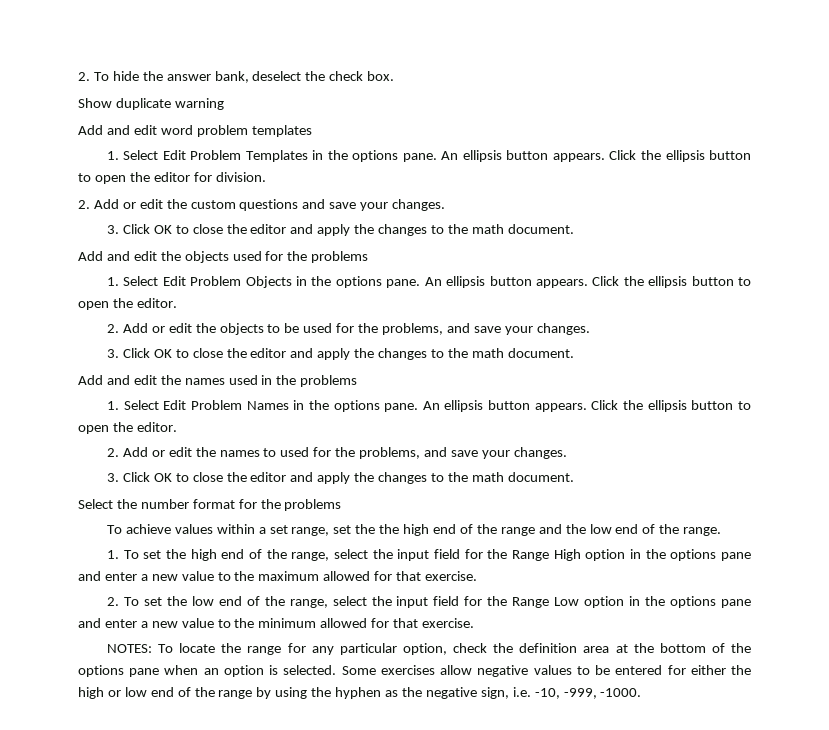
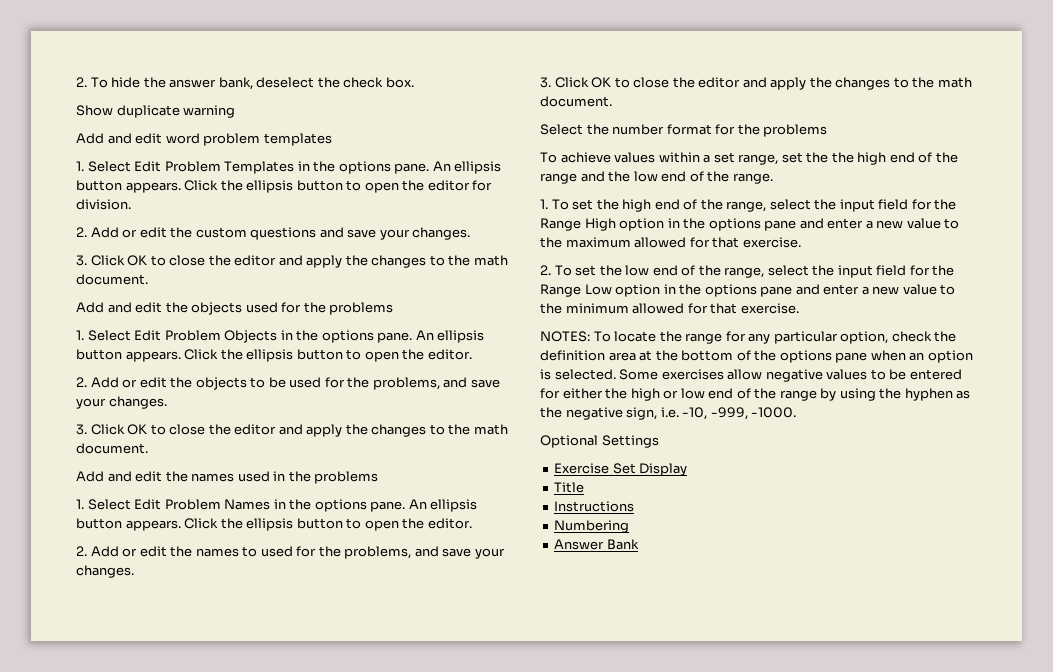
(642, 692) none -> [540,435,659,448] [554,463,688,476] [554,482,585,493] [554,501,635,512] [554,520,630,533] [554,539,639,550] // Optional Settings // Exercise Set Display // Title // Instructions // Numbering // Answer Bank

